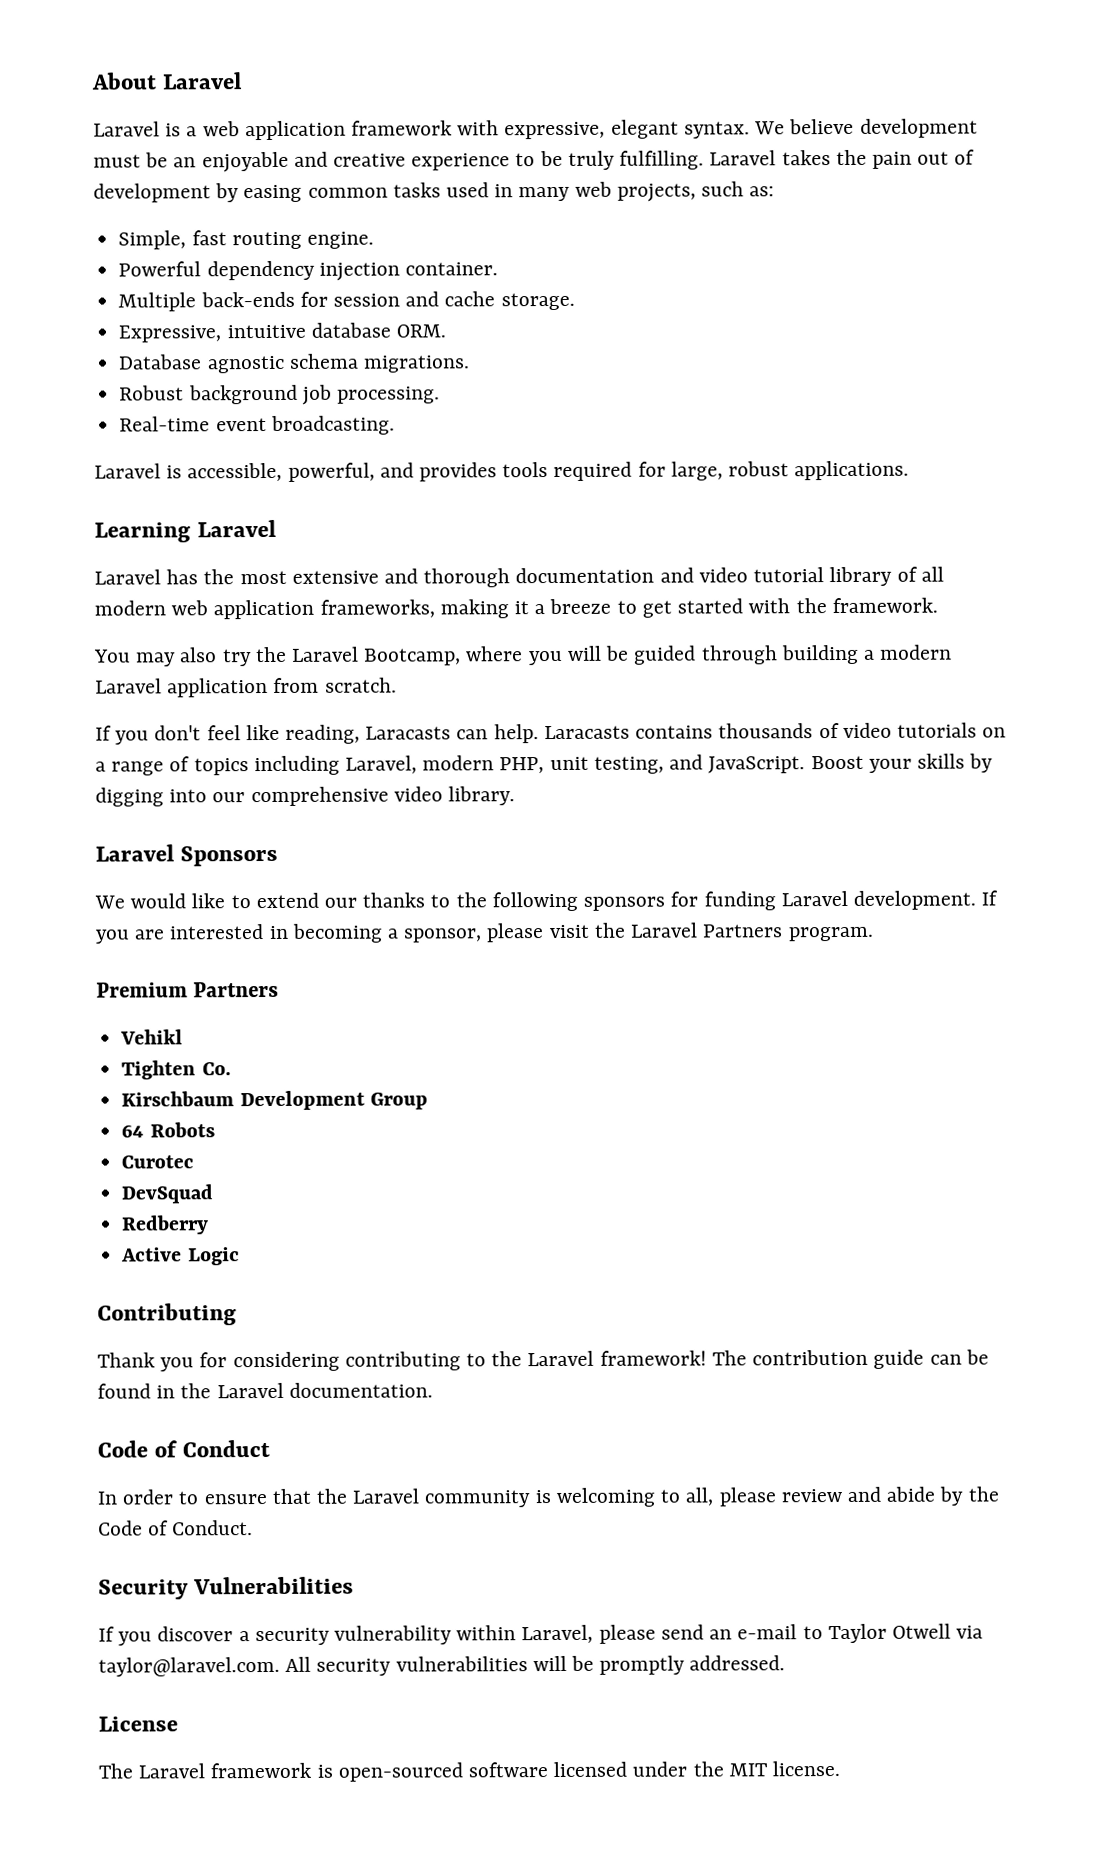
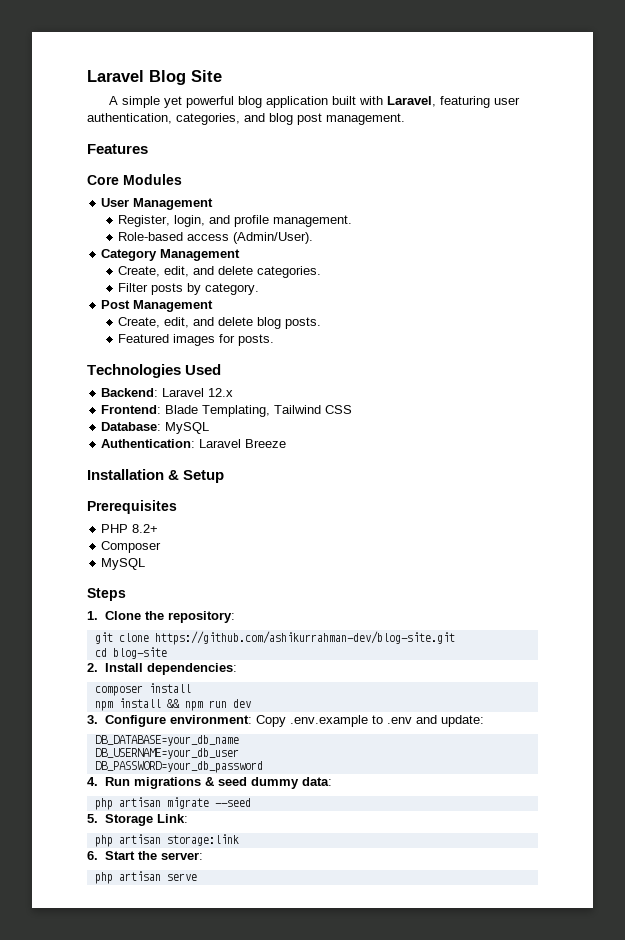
[91,72,242,90] [93,118,978,141] [93,149,976,173] [93,181,775,203] [118,230,374,250] [118,260,498,281] [118,291,575,312] [118,322,446,343] [118,353,470,374] [119,384,440,405] [119,415,395,435] [94,460,910,482] [94,519,276,543] [94,566,944,588] [94,597,938,620] [94,644,953,667] [95,677,397,698] [95,722,1007,745] [95,753,994,776] [95,786,516,807] [95,844,278,867] [94,890,999,912] [95,922,874,944] [96,981,280,998] [120,1029,184,1045] [121,1060,231,1080] [121,1090,428,1111] [121,1122,215,1138] [121,1155,195,1169] [121,1184,214,1204] [121,1215,210,1235] [121,1247,240,1266] [97,1303,237,1326] [97,1349,989,1372] [97,1382,433,1399] [97,1439,270,1458] [97,1486,999,1508] [98,1520,254,1536] [98,1576,354,1600] [98,1623,984,1646] [98,1655,786,1677] [98,1716,178,1732] [98,1761,841,1782] About Laravel // Laravel is a web application framework with expressive, elegant syntax. We believe development must be an enjoyable and creative experience to be truly fulfilling. Laravel takes the pain out of development by easing common tasks used in many web projects, such as: // Simple, fast routing engine. // Powerful dependency injection container. // Multiple back-ends for session and cache storage. // Expressive, intuitive database ORM. // Database agnostic schema migrations. // Robust background job processing. // Real-time event broadcasting. // Laravel is accessible, powerful, and provides tools required for large, robust applications. // Learning Laravel // Laravel has the most extensive and thorough documentation and video tutorial library of all modern web application frameworks, making it a breeze to get started with the framework. // You may also try the Laravel Bootcamp, where you will be guided through building a modern Laravel application from scratch. // If you don't feel like reading, Laracasts can help. Laracasts contains thousands of video tutorials on a range of topics including Laravel, modern PHP, unit testing, and JavaScript. Boost your skills by digging into our comprehensive video library. // Laravel Sponsors // We would like to extend our thanks to the following sponsors for funding Laravel development. If you are interested in becoming a sponsor, please visit the Laravel Partners program. // Premium Partners // Vehikl // Tighten Co. // Kirschbaum Development Group // 64 Robots // Curotec // DevSquad // Redberry // Active Logic // Contributing // Thank you for considering contributing to the Laravel framework! The contribution guide can be found in the Laravel documentation. // Code of Conduct // In order to ensure that the Laravel community is welcoming to all, please review and abide by the Code of Conduct. // Security Vulnerabilities // If you discover a security vulnerability within Laravel, please send an e-mail to Taylor Otwell via taylor@laravel.com. All security vulnerabilities will be promptly addressed. // License // The Laravel framework is open-sourced software licensed under the MIT license. -> [87,70,222,85] [108,96,520,108] [87,113,405,125] [87,144,148,154] [87,174,182,185] [101,198,214,210] [118,215,353,227] [118,232,314,244] [101,249,241,261] [118,266,322,278] [118,283,260,295] [101,300,214,312] [118,317,322,329] [118,334,275,346] [87,364,222,378] [101,388,234,397] [101,405,353,417] [101,422,210,434] [101,439,287,448] [87,469,225,483] [87,500,177,514] [101,524,159,533] [101,541,162,553] [101,558,146,570] [87,588,126,601] [87,611,235,623] [94,631,455,645] [94,647,167,659] [87,663,237,675] [94,683,191,696] [94,698,251,711] [87,715,484,727] [94,735,239,746] [94,748,239,759] [94,761,263,773] [87,777,332,789] [94,797,251,810] [87,814,188,826] [94,834,239,847] [87,851,203,860] [94,871,197,884] Laravel Blog Site // A simple yet powerful blog application built with Laravel, featuring user authentication, categories, and blog post management. // Features // Core Modules // User Management // Register, login, and profile management. // Role-based access (Admin/User). // Category Management // Create, edit, and delete categories. // Filter posts by category. // Post Management // Create, edit, and delete blog posts. // Featured images for posts. // Technologies Used // Backend: Laravel 12.x // Frontend: Blade Templating, Tailwind CSS // Database: MySQL // Authentication: Laravel Breeze // Installation & Setup // Prerequisites // PHP 8.2+ // Composer // MySQL // Steps // 1. Clone the repository: // git clone https://github.com/ashikurrahman-dev/blog-site.git // cd blog-site // 2. Install dependencies: // composer install // npm install && npm run dev // 3. Configure environment: Copy .env.example to .env and update: // DB_DATABASE=your_db_name // DB_USERNAME=your_db_user // DB_PASSWORD=your_db_password // 4. Run migrations & seed dummy data: // php artisan migrate --seed // 5. Storage Link: // php artisan storage:link // 6. Start the server: // php artisan serve

